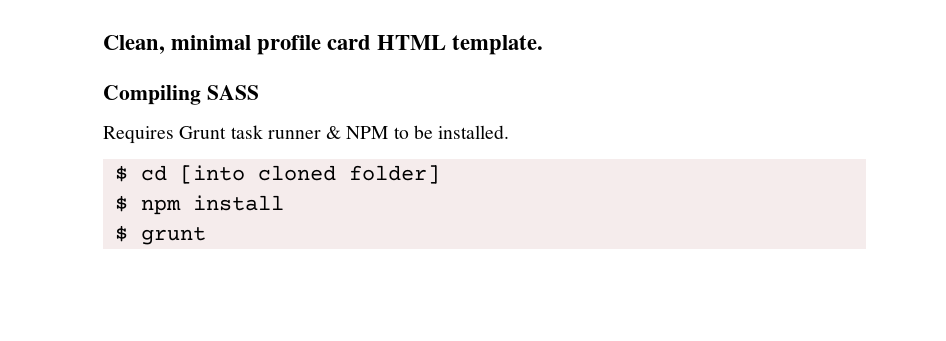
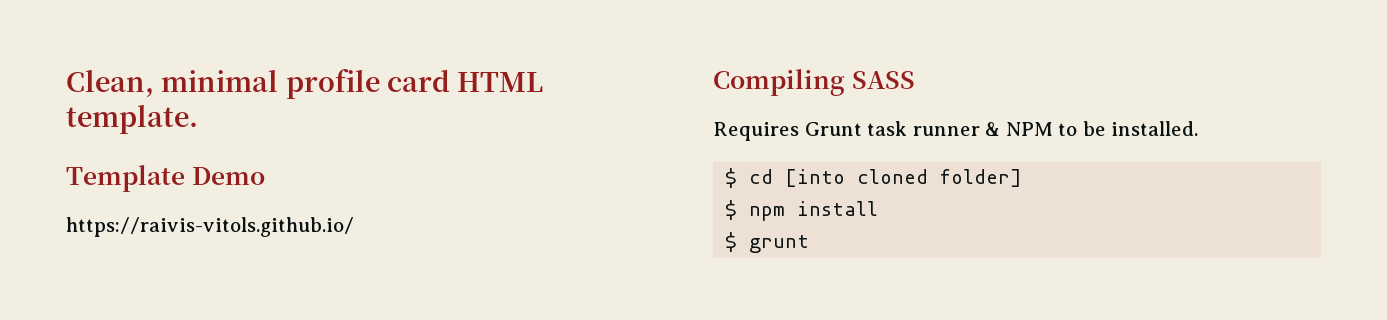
(544, 45) none -> [66,165,265,192] [66,217,354,237] // Template Demo // https://raivis-vitols.github.io/

